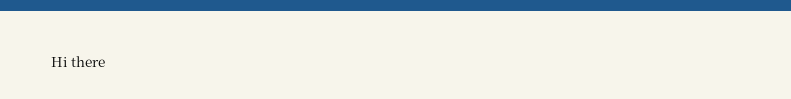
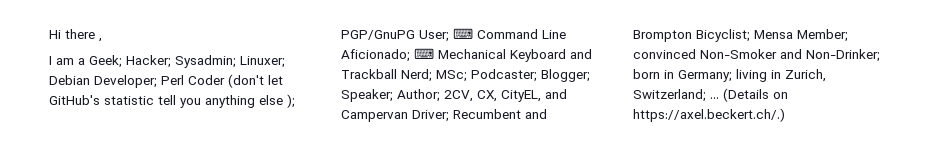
(105, 61) none -> [99,38,102,42] [49,55,285,68] [49,74,283,88] [49,94,295,108] [341,28,566,42] [341,48,592,62] [341,69,590,82] [341,89,567,102] [341,109,547,122] [633,29,848,42] [633,49,880,62] [633,69,826,82] [633,88,788,102] [633,108,785,122] , // I am a Geek; Hacker; Sysadmin; Linuxer; Debian Developer; Perl Coder (don't let GitHub's statistic tell you anything else ); PGP/GnuPG User; ⌨ Command Line Aficionado; ⌨ Mechanical Keyboard and Trackball Nerd; MSc; Podcaster; Blogger; Speaker; Author; 2CV, CX, CityEL, and Campervan Driver; Recumbent and Brompton Bicyclist; Mensa Member; convinced Non-Smoker and Non-Drinker; born in Germany; living in Zurich, Switzerland; … (Details on https://axel.beckert.ch/.)

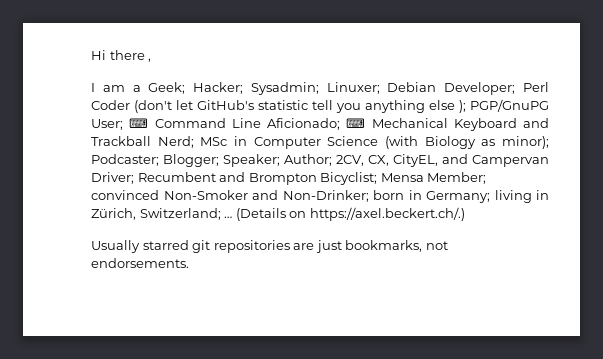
[436,70,467,82] MSc; -> [200,136,549,149] MSc in Computer Science (with Biology as minor);
[785,69,826,82] Zurich, -> [91,208,136,220] Zürich,
(785, 115) none -> [91,240,448,253] [91,258,189,268] // Usually starred git repositories are just bookmarks, not endorsements.

